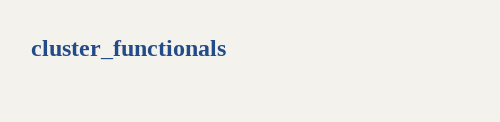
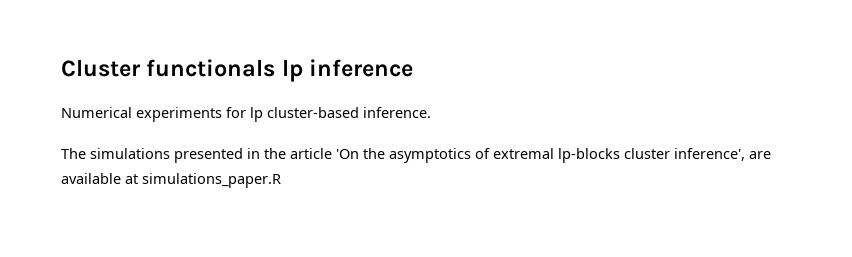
[31,40,226,60] cluster_functionals -> [61,59,414,82] [61,107,431,122] [61,148,771,163] [61,173,281,188] Cluster functionals lp inference // Numerical experiments for lp cluster-based inference. // The simulations presented in the article 'On the asymptotics of extremal lp-blocks cluster inference', are available at simulations_paper.R

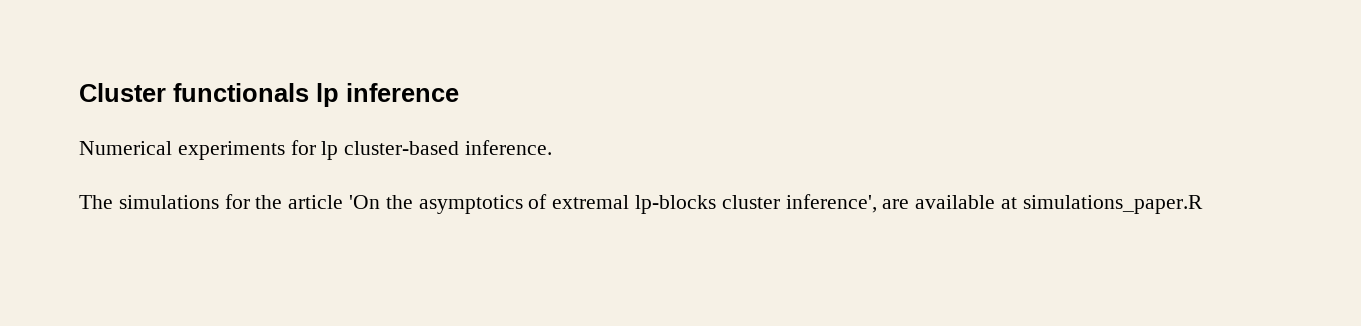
[174,148,260,163] presented in -> [224,194,250,209] for

